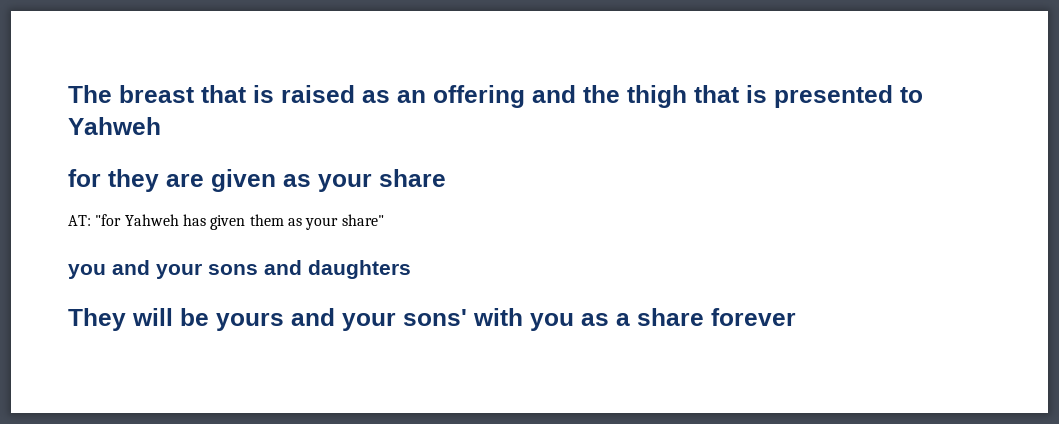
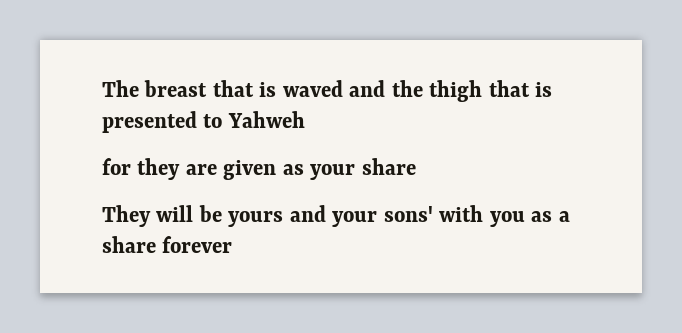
[281,85,525,108] raised as an offering -> [282,80,343,97] waved
[68,214,384,230] [68,260,411,279] // AT: "for Yahweh has given them as your share" // you and your sons and daughters -> (416, 166) none

